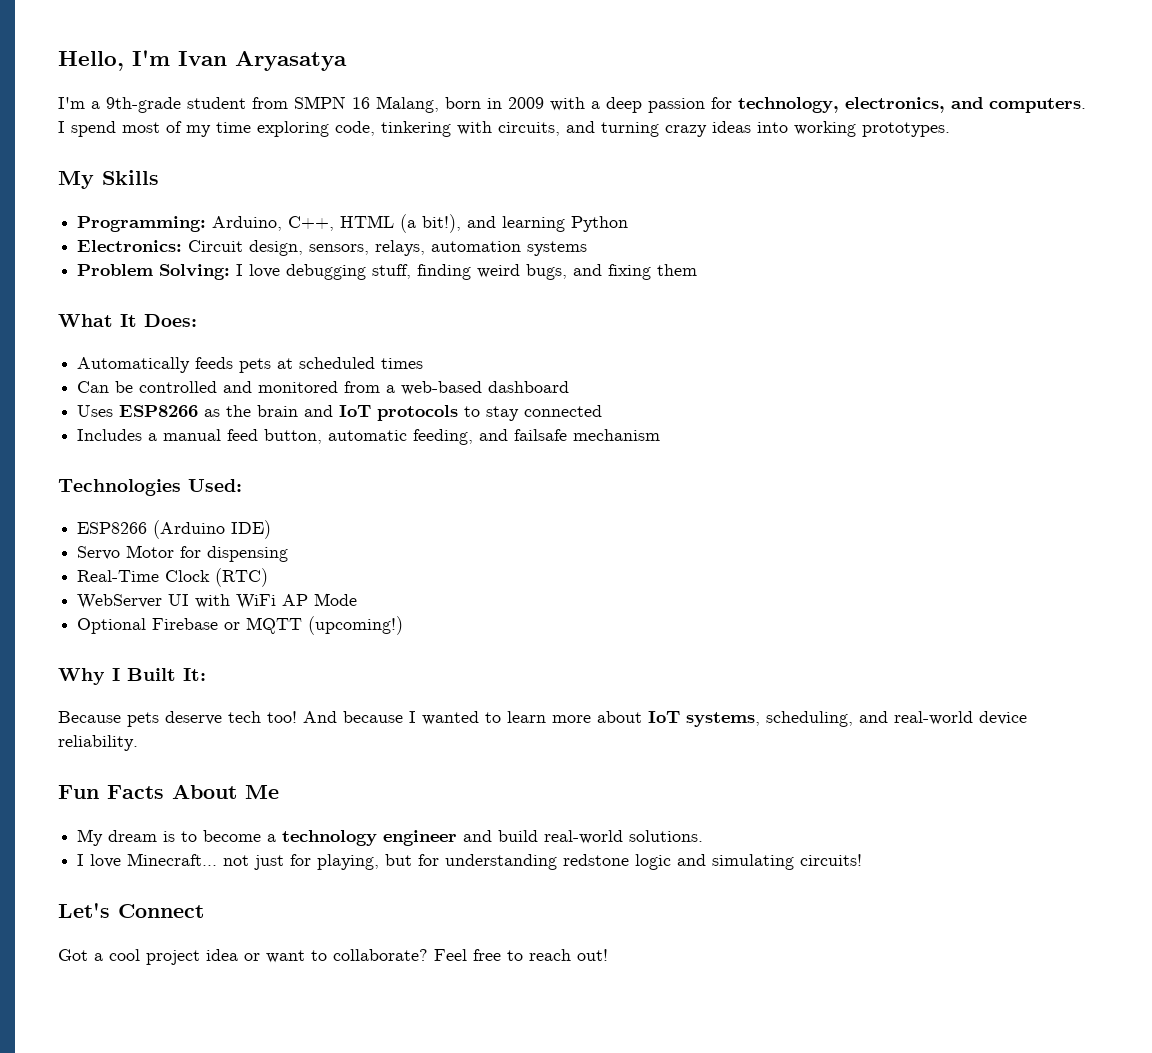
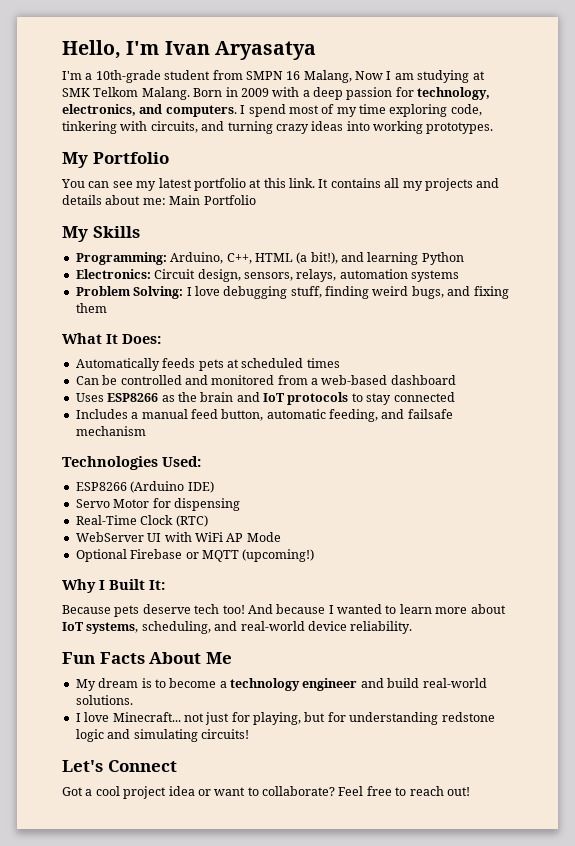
[106,97,181,113] 9th-grade -> [95,70,161,83] 10th-grade
[445,97,481,109] born -> [355,70,485,83] [62,87,223,100] Now I am studying at SMK Telkom Malang. Born
(950, 129) none -> [62,152,169,168] [61,178,500,191] [62,195,256,205] // My Portfolio // You can see my latest portfolio at this link. It contains all my projects and details about me: Main Portfolio

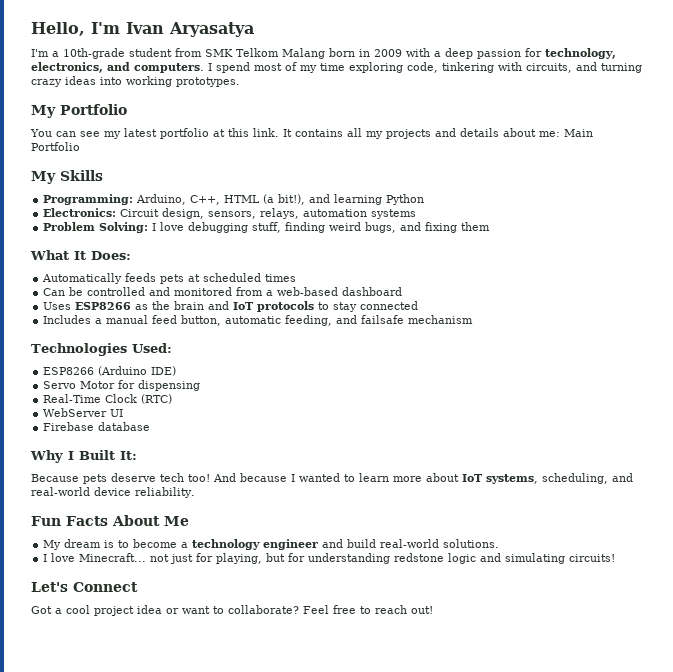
[245,70,485,83] [62,87,223,100] SMPN 16 Malang, Now I am studying at SMK Telkom Malang. Born -> [205,48,355,59] SMK Telkom Malang born
[164,532,281,542] [75,549,315,562] with WiFi AP Mode // Optional Firebase or MQTT (upcoming!) -> [43,422,151,431] // Firebase database

